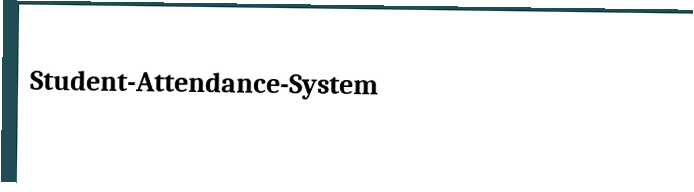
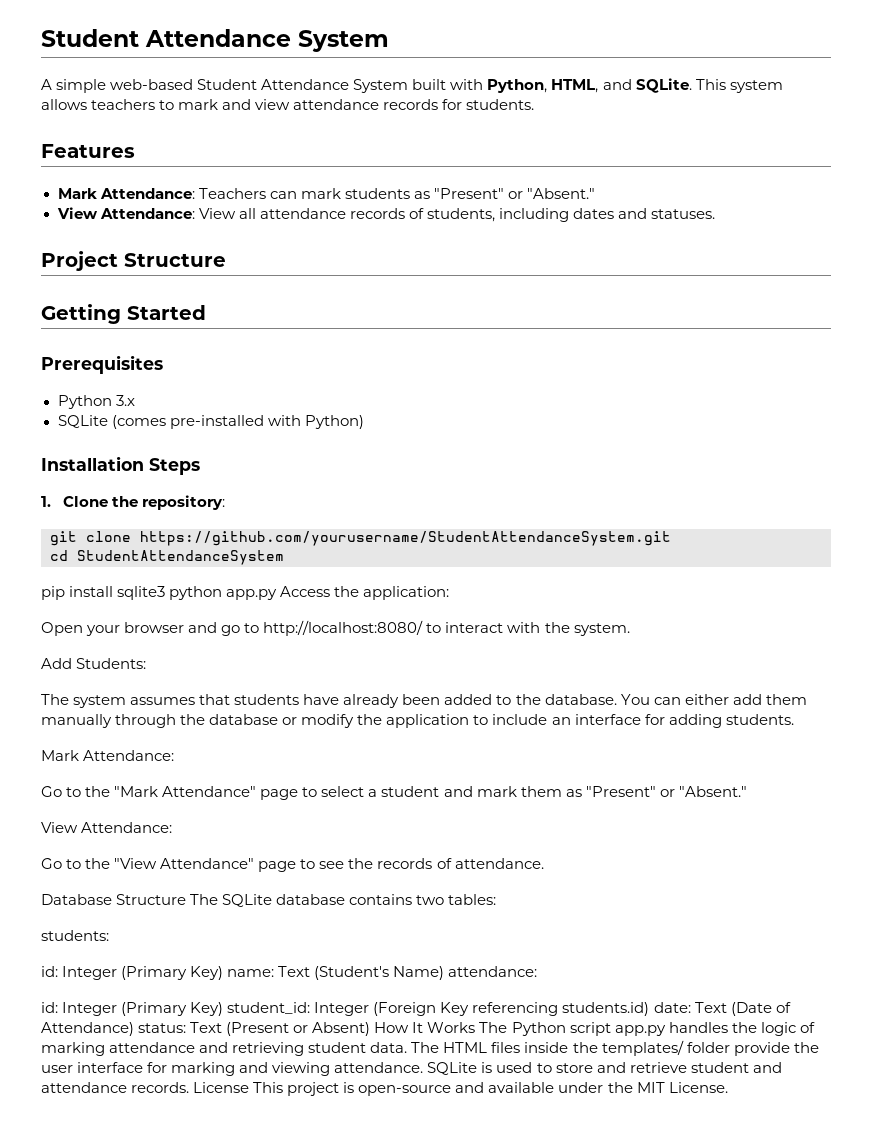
[29,69,379,101] Student-Attendance-System -> [41,29,389,52] [41,78,783,93] [41,99,535,110] [41,144,135,158] [57,188,595,199] [56,207,716,222] [41,251,226,271] [41,304,206,324] [41,355,163,374] [57,395,135,409] [57,415,364,429] [41,456,200,475] [41,495,225,510] [50,531,671,546] [50,550,284,565] [41,586,450,600] [41,620,630,636] [41,658,147,669] [41,694,807,708] [41,714,794,728] [41,750,175,761] [41,786,747,800] [41,822,173,833] [41,858,544,872] [41,894,497,907] [41,930,109,941] [41,966,538,980] [41,1002,791,1016] [41,1022,815,1036] [41,1040,819,1056] [41,1062,782,1076] [41,1082,728,1096] Student Attendance System // A simple web-based Student Attendance System built with Python, HTML, and SQLite. This system allows teachers to mark and view attendance records for students. // Features // Mark Attendance: Teachers can mark students as "Present" or "Absent." // View Attendance: View all attendance records of students, including dates and statuses. // Project Structure // Getting Started // Prerequisites // Python 3.x // SQLite (comes pre-installed with Python) // Installation Steps // 1. Clone the repository: // git clone https://github.com/yourusername/StudentAttendanceSystem.git // cd StudentAttendanceSystem // pip install sqlite3 python app.py Access the application: // Open your browser and go to http://localhost:8080/ to interact with the system. // Add Students: // The system assumes that students have already been added to the database. You can either add them manually through the database or modify the application to include an interface for adding students. // Mark Attendance: // Go to the "Mark Attendance" page to select a student and mark them as "Present" or "Absent." // View Attendance: // Go to the "View Attendance" page to see the records of attendance. // Database Structure The SQLite database contains two tables: // students: // id: Integer (Primary Key) name: Text (Student's Name) attendance: // id: Integer (Primary Key) student_id: Integer (Foreign Key referencing students.id) date: Text (Date of Attendance) status: Text (Present or Absent) How It Works The Python script app.py handles the logic of marking attendance and retrieving student data. The HTML files inside the templates/ folder provide the user interface for marking and viewing attendance. SQLite is used to store and retrieve student and attendance records. License This project is open-source and available under the MIT License.

